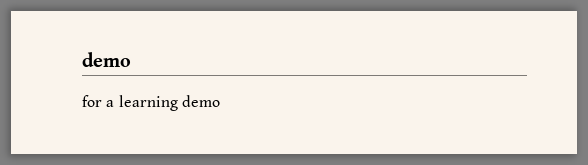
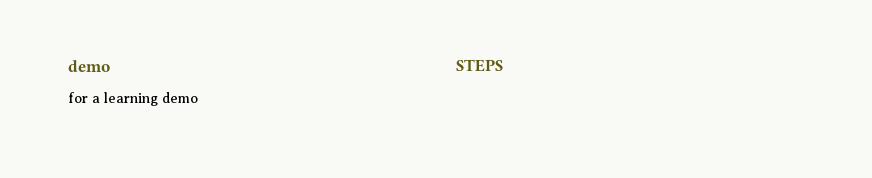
(220, 101) none -> [456,59,503,72] // STEPS

